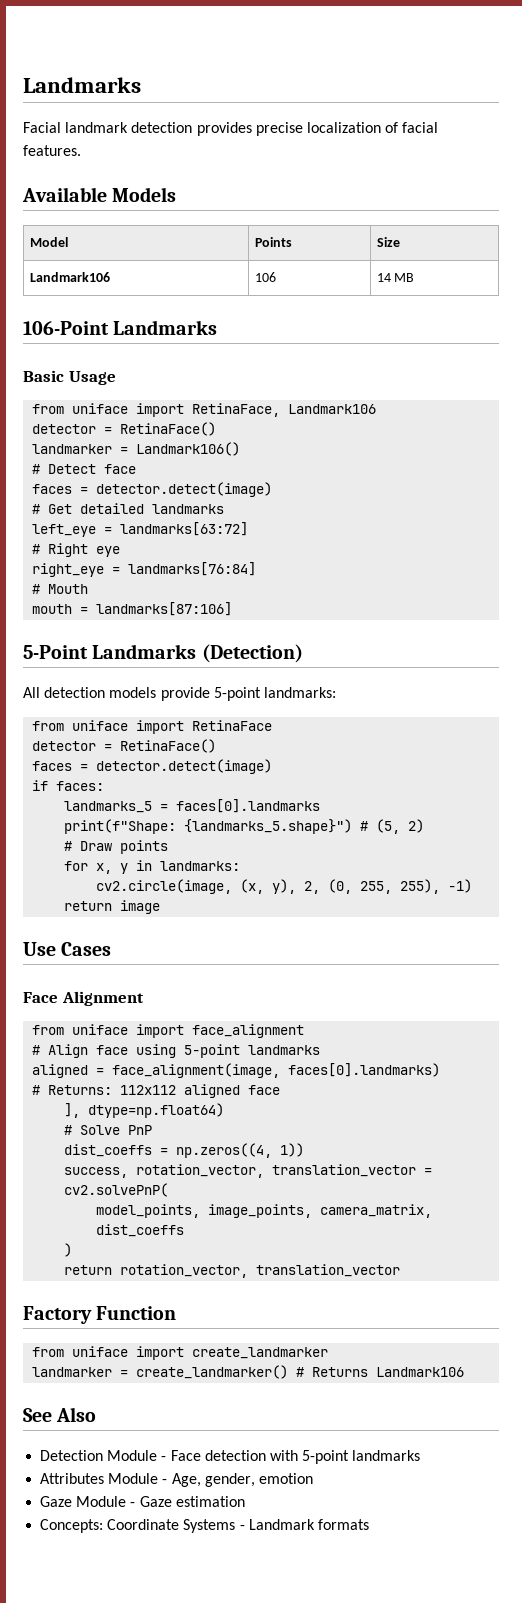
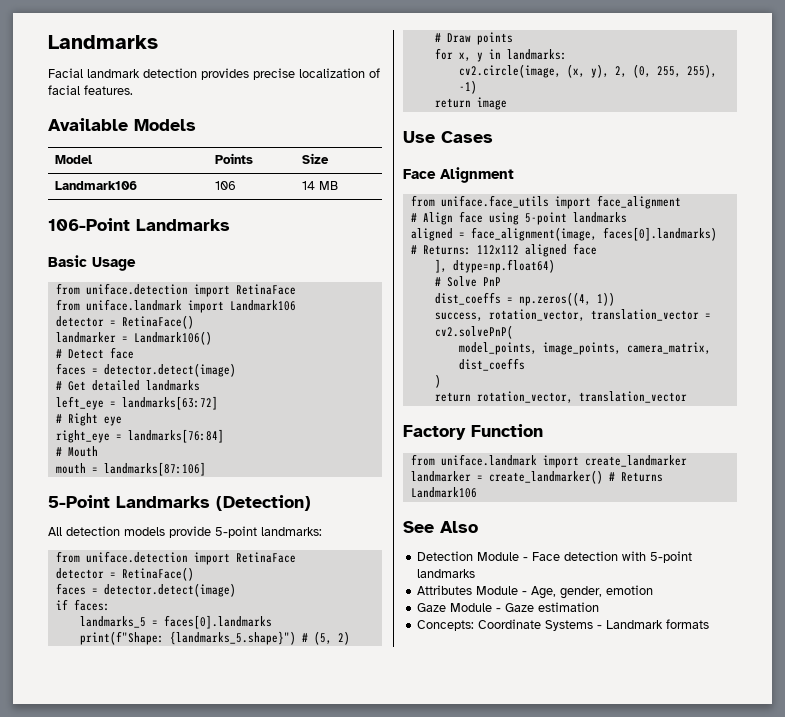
[72,403,281,417] uniface import RetinaFace, -> [85,283,296,297] [55,299,224,313] uniface.detection import RetinaFace // from uniface.landmark import
[72,720,129,731] uniface -> [85,551,188,563] uniface.detection
[72,1024,129,1035] uniface -> [440,195,549,208] uniface.face_utils
[72,1346,129,1357] uniface -> [440,454,537,466] uniface.landmark

